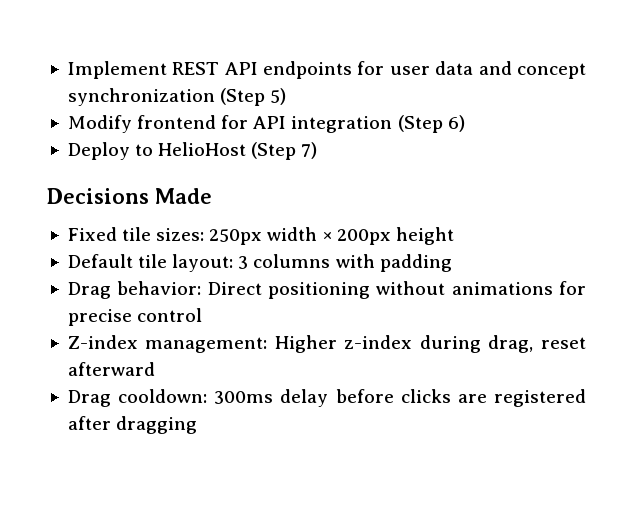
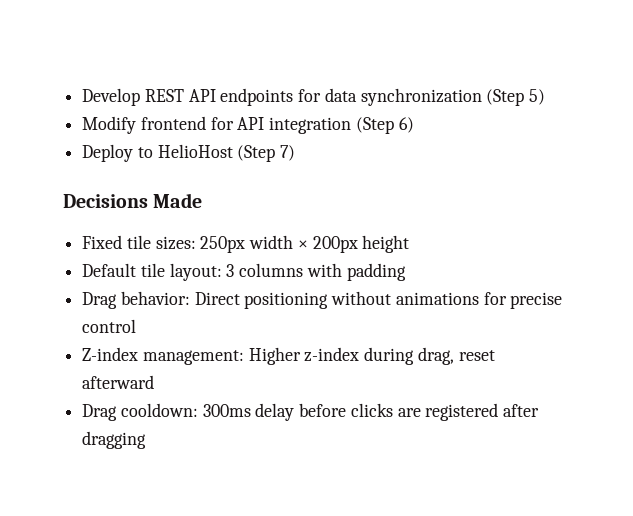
[67,61,167,79] Implement -> [82,88,141,106] Develop
[389,61,586,79] user data and concept -> [324,88,357,102] data

